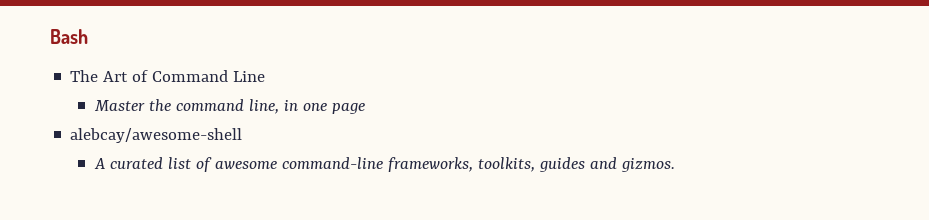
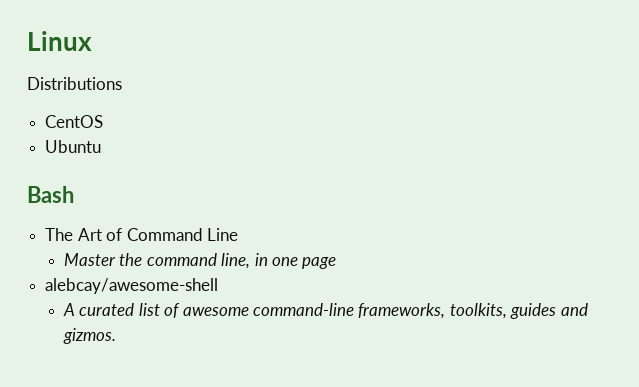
(50, 36) none -> [27,31,92,51] [27,77,122,90] [45,115,104,128] [45,140,102,153] Linux // Distributions // CentOS // Ubuntu //

